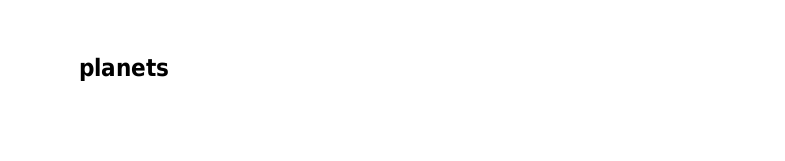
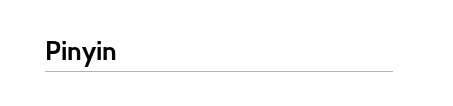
[79,57,169,81] planets -> [45,41,117,67] Pinyin

